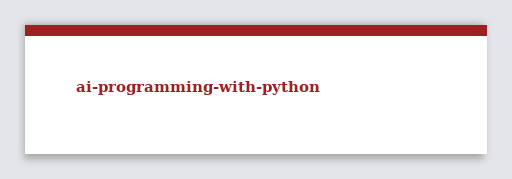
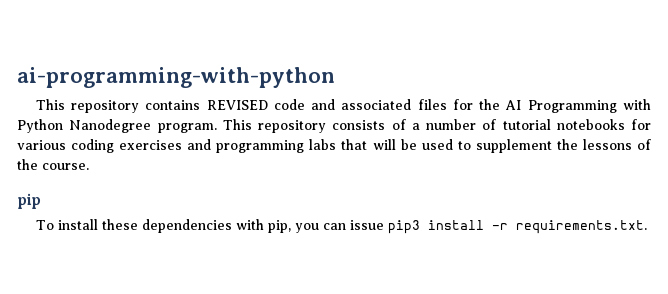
(320, 88) none -> [35,99,651,113] [17,119,651,133] [17,139,651,153] [17,159,89,170] [17,193,41,209] [35,219,647,234] // This repository contains REVISED code and associated files for the AI Programming with Python Nanodegree program. This repository consists of a number of tutorial notebooks for various coding exercises and programming labs that will be used to supplement the lessons of the course. // pip // To install these dependencies with pip, you can issue pip3 install -r requirements.txt.

